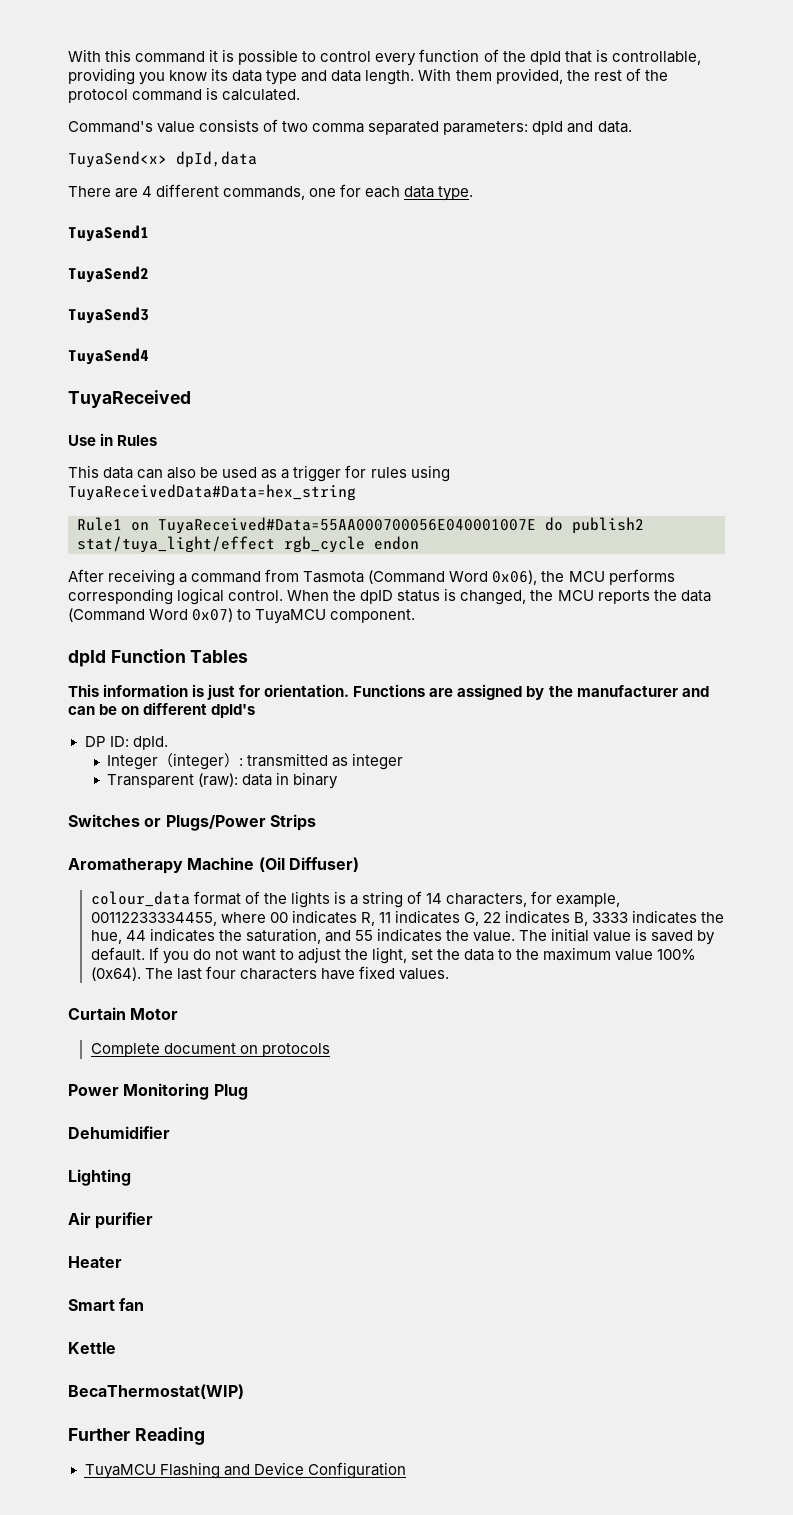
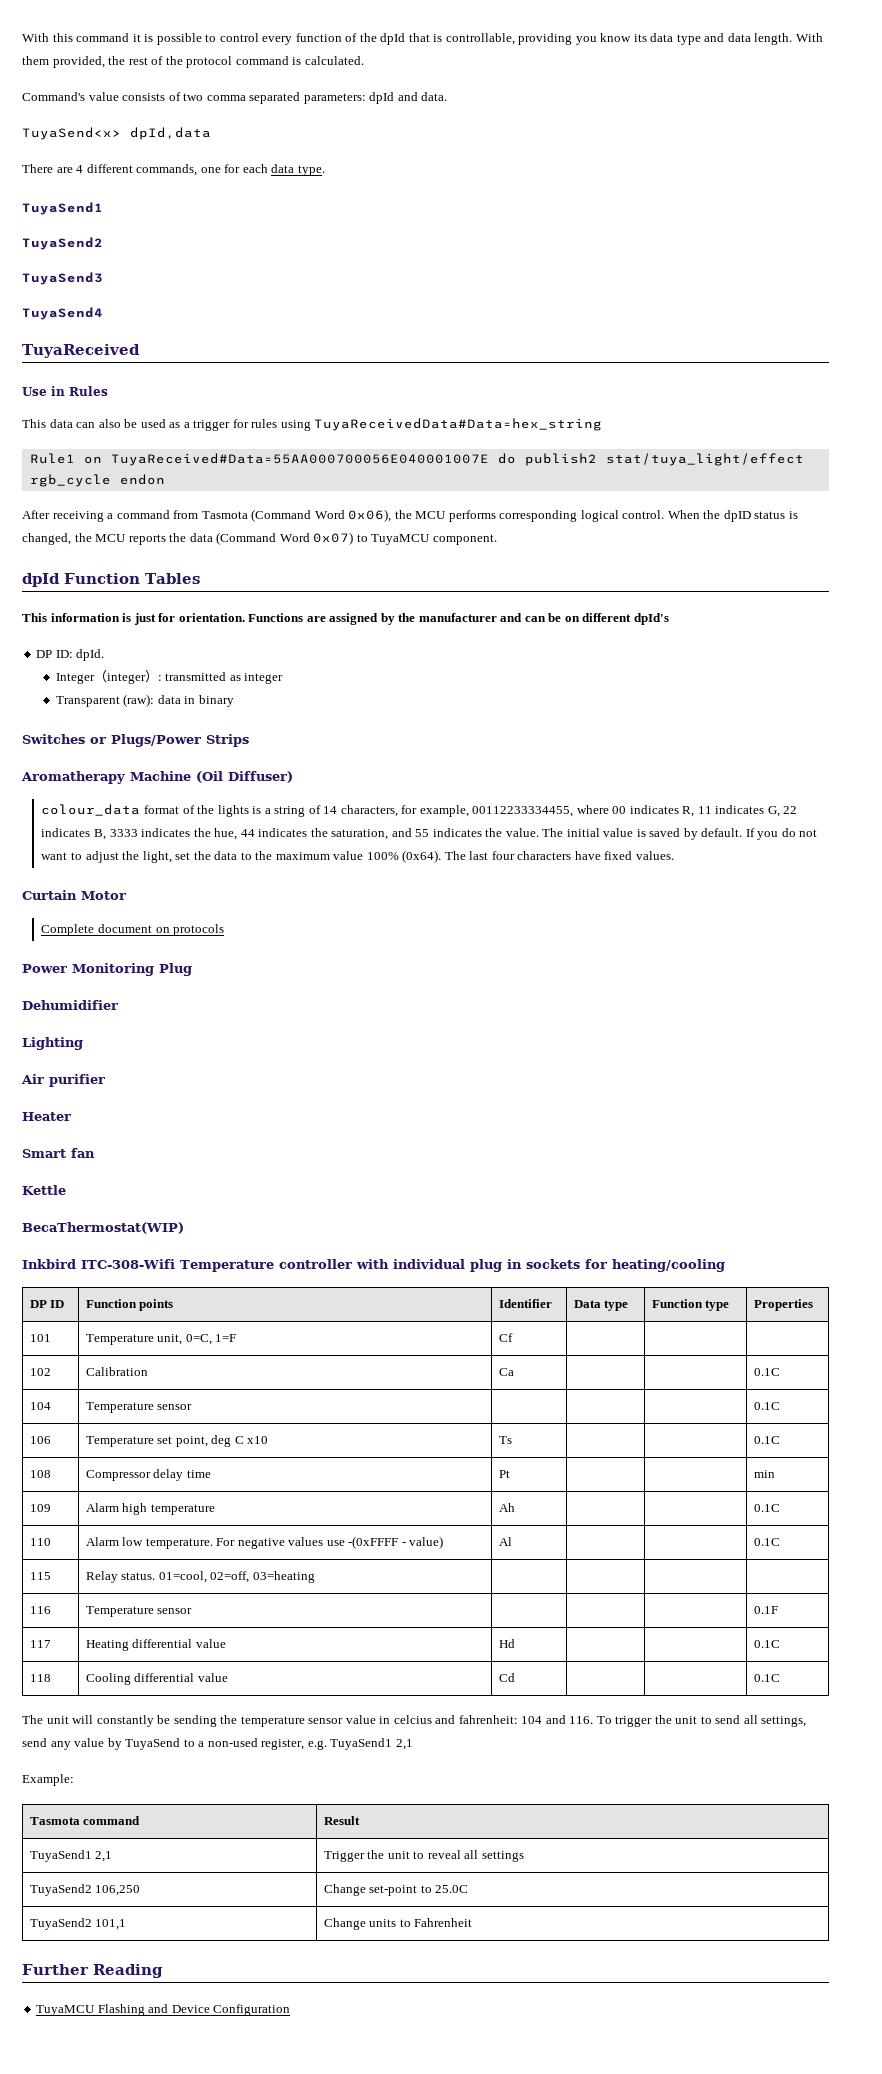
(244, 1391) none -> [22,1259,725,1272] [29,1300,65,1308] [85,1299,174,1311] [498,1299,552,1308] [573,1300,629,1311] [651,1299,730,1311] [753,1299,813,1311] [29,1334,51,1342] [85,1334,237,1345] [498,1333,513,1342] [29,1368,51,1376] [85,1367,148,1376] [498,1368,514,1376] [753,1368,780,1376] [29,1402,51,1410] [85,1402,193,1413] [753,1402,780,1410] [29,1436,51,1444] [85,1435,269,1447] [498,1436,512,1444] [753,1436,780,1444] [29,1470,51,1478] [85,1469,211,1481] [498,1470,510,1478] [753,1470,775,1478] [29,1504,51,1512] [85,1503,215,1515] [498,1503,515,1512] [753,1504,780,1512] [29,1538,51,1546] [85,1536,444,1549] [498,1537,512,1546] [753,1538,780,1546] [29,1572,51,1580] [85,1571,315,1583] [29,1606,51,1614] [85,1606,193,1617] [753,1606,778,1614] [29,1640,51,1648] [85,1639,226,1651] [498,1639,515,1648] [753,1640,780,1648] [29,1674,51,1682] [85,1673,228,1685] [498,1673,515,1682] [753,1674,780,1682] [22,1715,807,1727] [22,1738,413,1750] [22,1774,74,1786] [29,1816,141,1825] [323,1816,360,1825] [29,1850,113,1862] [323,1850,524,1862] [29,1884,141,1896] [323,1884,469,1896] [29,1918,127,1930] [323,1918,473,1930] // Inkbird ITC-308-Wifi Temperature controller with individual plug in sockets for heating/cooling // DP ID | Function points | Identifier | Data type | Function type | Properties // 101 | Temperature unit, 0=C, 1=F | Cf | | | // 102 | Calibration | Ca | | | 0.1C // 104 | Temperature sensor | | | | 0.1C // 106 | Temperature set point, deg C x10 | Ts | | | 0.1C // 108 | Compressor delay time | Pt | | | min // 109 | Alarm high temperature | Ah | | | 0.1C // 110 | Alarm low temperature. For negative values use -(0xFFFF - value) | Al | | | 0.1C // 115 | Relay status. 01=cool, 02=off, 03=heating | | | | // 116 | Temperature sensor | | | | 0.1F // 117 | Heating differential value | Hd | | | 0.1C // 118 | Cooling differential value | Cd | | | 0.1C // The unit will constantly be sending the temperature sensor value in celcius and fahrenheit: 104 and 116. To trigger the unit to send all settings, send any value by TuyaSend to a non-used register, e.g. TuyaSend1 2,1 // Example: // Tasmota command | Result // TuyaSend1 2,1 | Trigger the unit to reveal all settings // TuyaSend2 106,250 | Change set-point to 25.0C // TuyaSend2 101,1 | Change units to Fahrenheit

